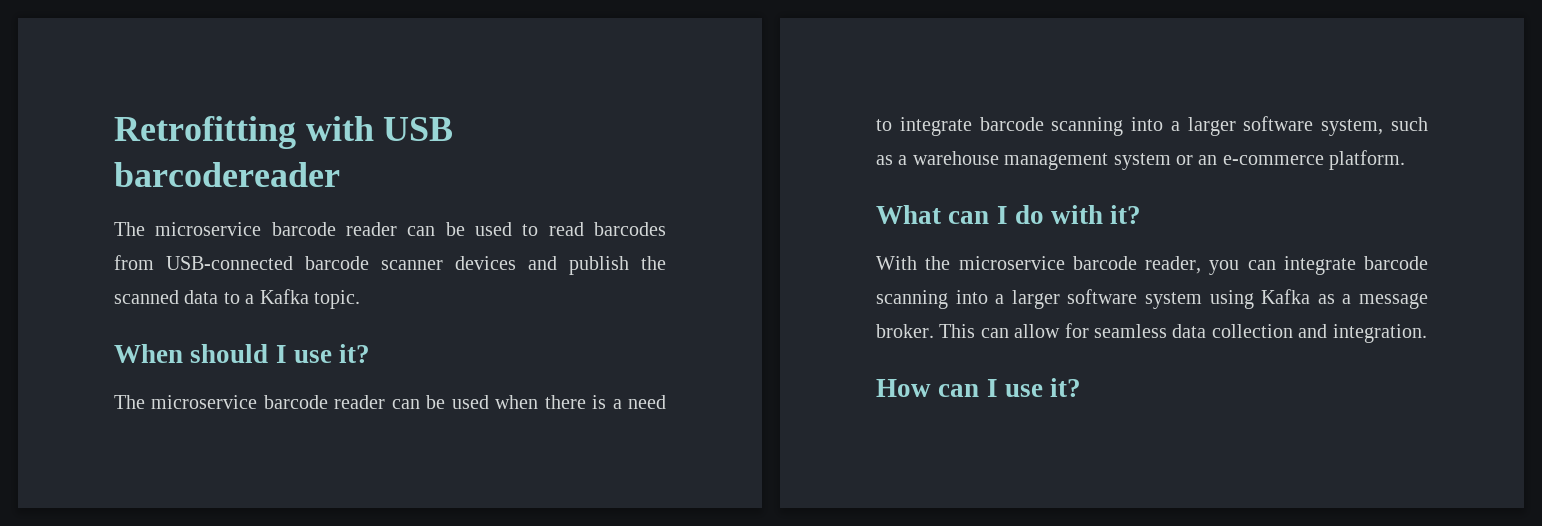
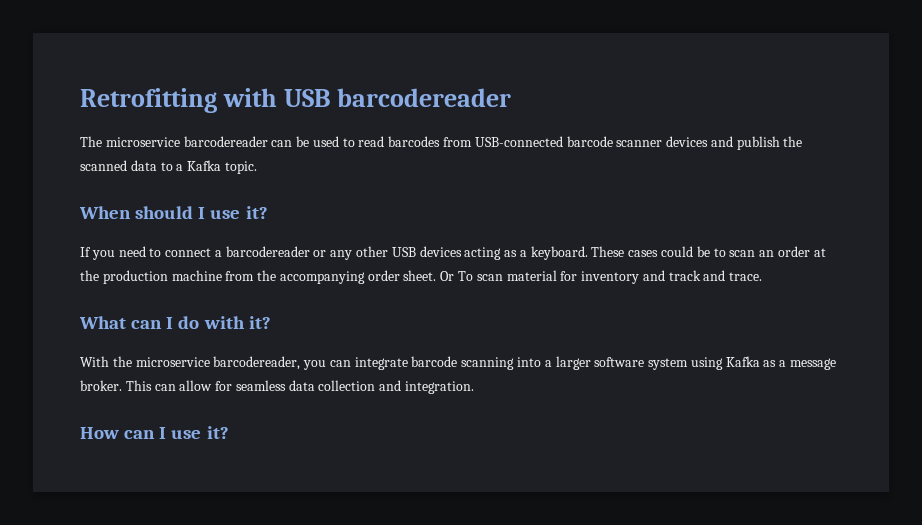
[271,222,397,236] barcode reader -> [183,136,268,147] barcodereader
[114,395,666,409] [876,116,1428,136] [876,150,1406,170] The microservice barcode reader can be used when there is a need to integrate barcode scanning into a larger software system, such as a warehouse management system or an e-commerce platform. -> [80,246,826,260] [80,270,763,284] If you need to connect a barcodereader or any other USB devices acting as a keyboard. These cases could be to scan an order at the production machine from the accompanying order sheet. Or To scan material for inventory and track and trace.
[1072,256,1201,274] barcode reader, -> [213,356,301,370] barcodereader,

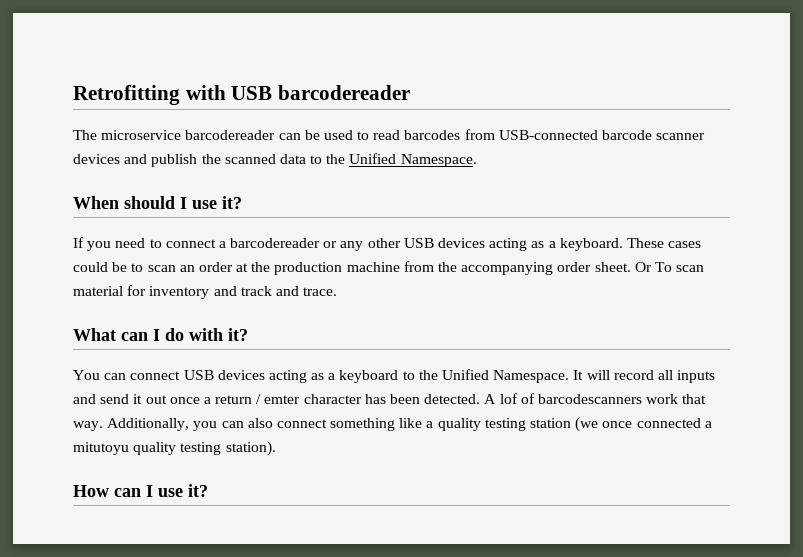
[176,160,257,174] a Kafka topic. -> [326,153,477,167] the Unified Namespace.
[80,356,837,370] [80,380,475,394] With the microservice barcodereader, you can integrate barcode scanning into a larger software system using Kafka as a message broker. This can allow for seamless data collection and integration. -> [73,369,716,383] [73,393,707,404] [73,417,712,432] [73,441,276,456] You can connect USB devices acting as a keyboard to the Unified Namespace. It will record all inputs and send it out once a return / emter character has been detected. A lof of barcodescanners work that way. Additionally, you can also connect something like a quality testing station (we once connected a mitutoyu quality testing station).

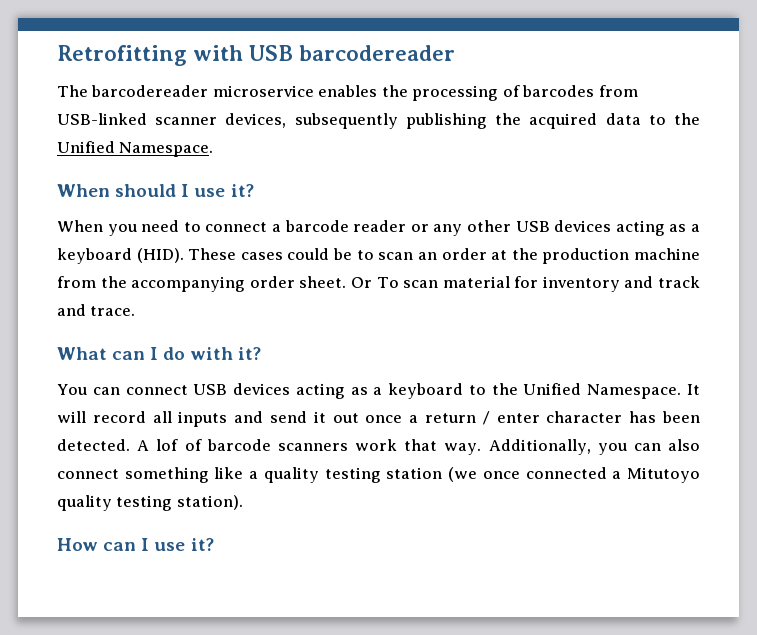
[101,129,706,140] [73,154,276,167] microservice barcodereader can be used to read barcodes from USB-connected barcode scanner devices and publish the scanned -> [91,85,638,101] [57,113,598,129] barcodereader microservice enables the processing of barcodes from USB-linked scanner devices, subsequently publishing the acquired
[73,237,84,248] If -> [57,220,103,232] When
[230,238,321,248] barcodereader -> [284,220,407,232] barcode reader
[559,238,623,251] keyboard. -> [57,248,184,264] keyboard (HID).
[264,395,301,404] emter -> [496,413,540,423] enter
[537,394,642,404] barcodescanners -> [206,439,348,451] barcode scanners
[73,442,129,455] mitutoyu -> [627,467,701,483] Mitutoyo

